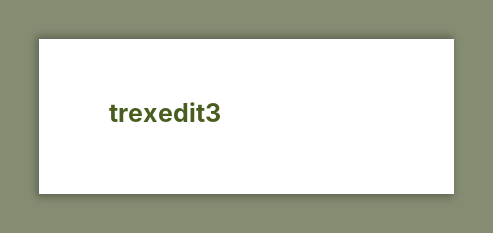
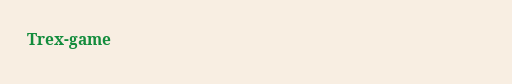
[109,102,221,122] trexedit3 -> [27,33,111,49] Trex-game

